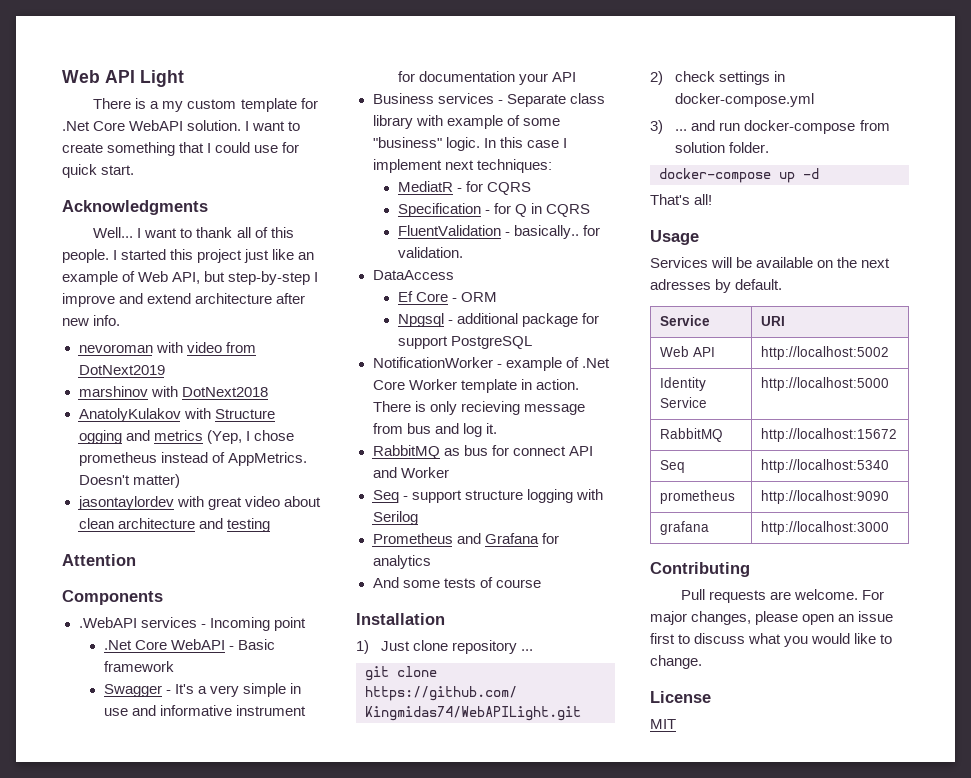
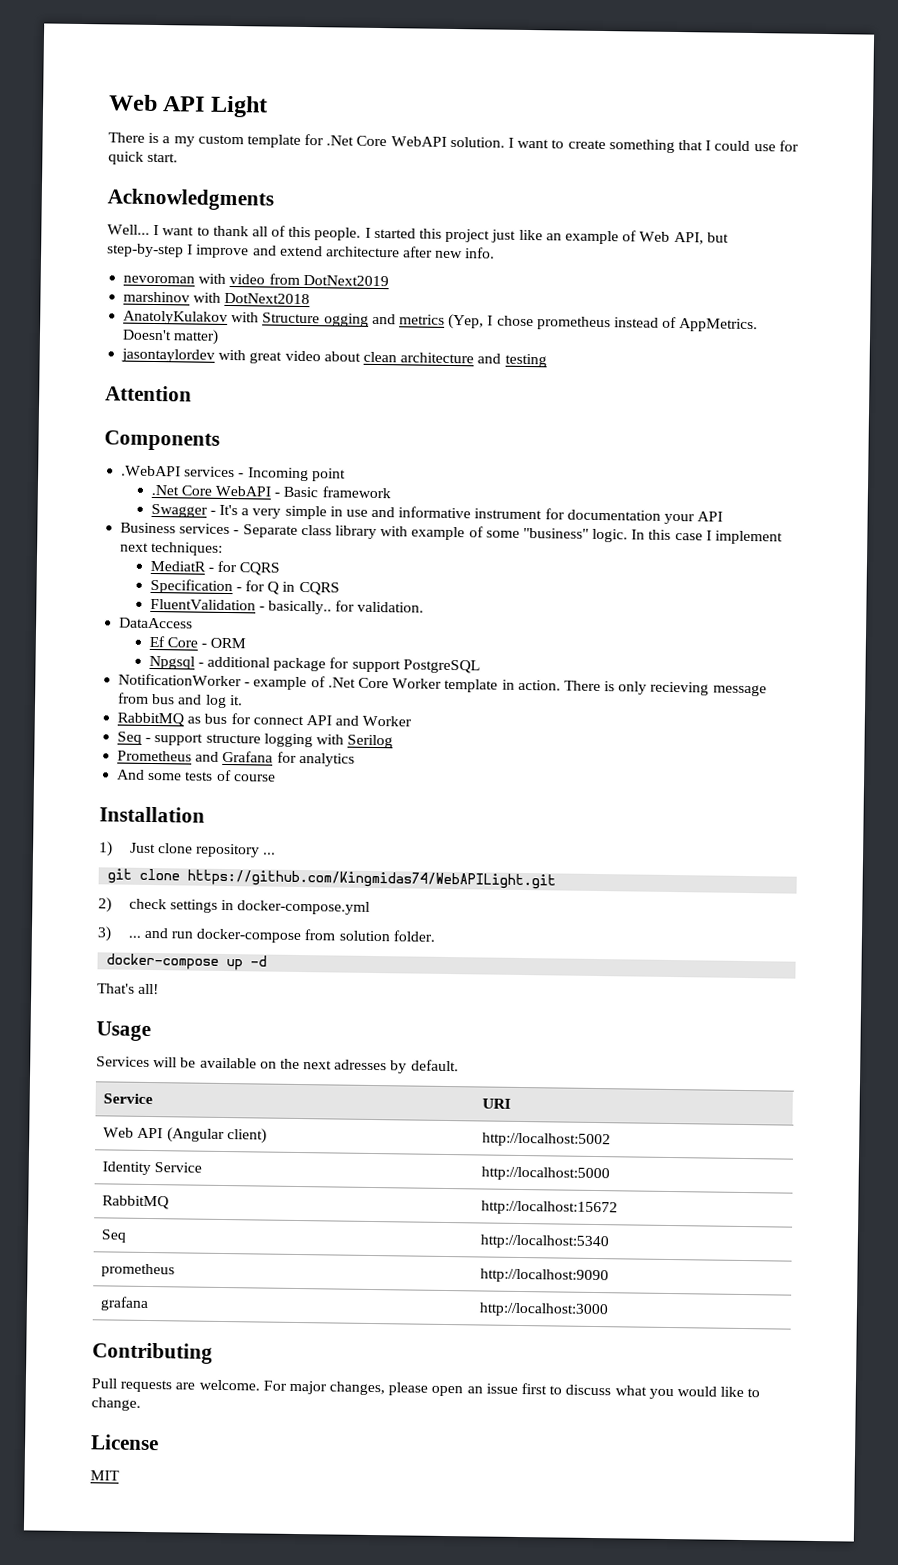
(715, 352) none -> [166,1127,267,1144] (Angular client)

